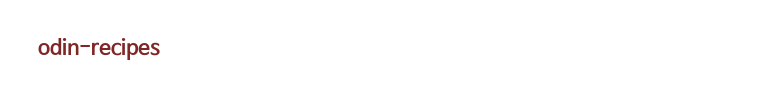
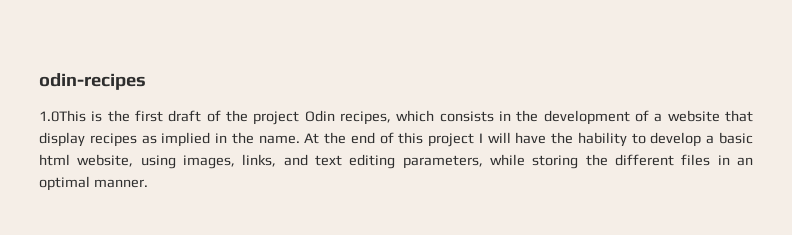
(160, 49) none -> [39,110,753,125] [39,132,754,147] [39,154,754,169] [39,176,148,191] // 1.0This is the first draft of the project Odin recipes, which consists in the development of a website that display recipes as implied in the name. At the end of this project I will have the hability to develop a basic html website, using images, links, and text editing parameters, while storing the different files in an optimal manner.

